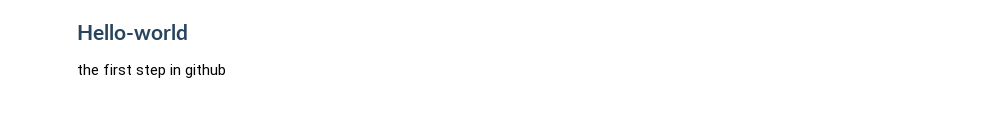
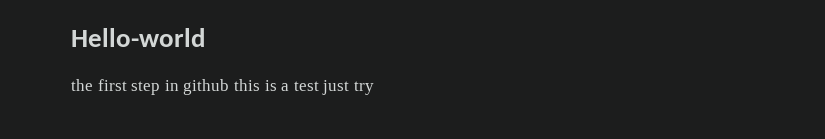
(227, 71) none -> [233,79,374,95] this is a test just try

